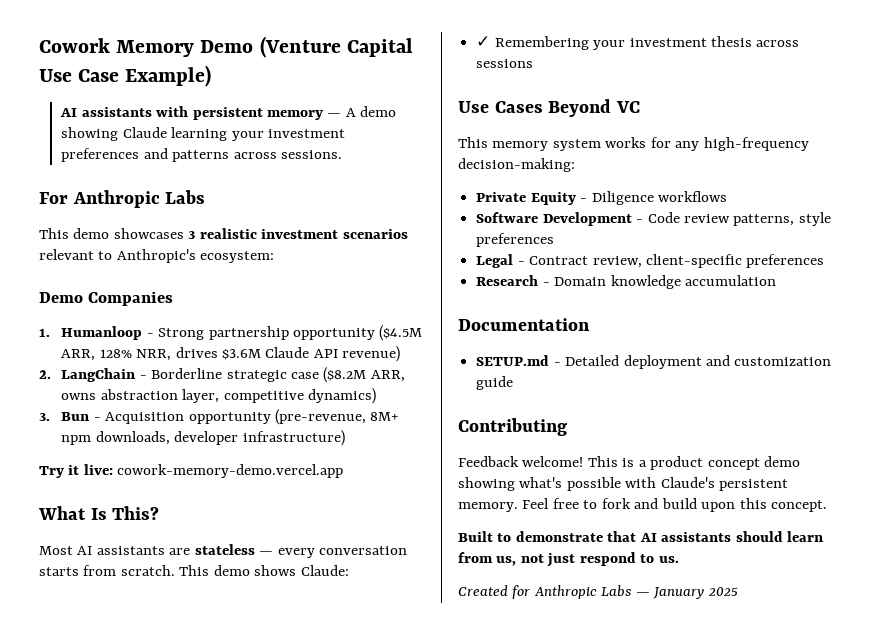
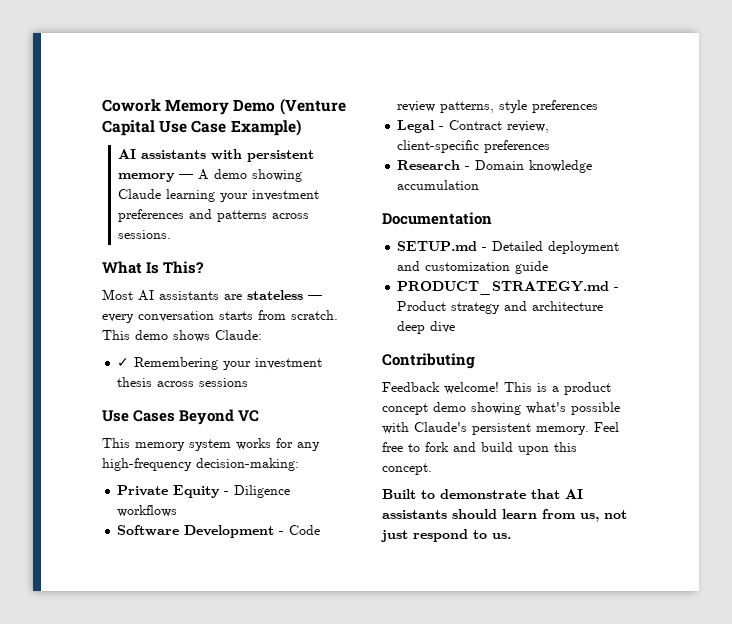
[39,190,206,208] [39,228,408,239] [39,249,275,263] [39,291,173,306] [39,325,423,341] [61,346,401,362] [39,367,405,383] [61,388,376,404] [39,409,400,425] [61,430,345,446] [39,464,344,478] // For Anthropic Labs // This demo showcases 3 realistic investment scenarios relevant to Anthropic's ecosystem: // Demo Companies // 1. Humanloop - Strong partnership opportunity ($4.5M ARR, 128% NRR, drives $3.6M Claude API revenue) // 2. LangChain - Borderline strategic case ($8.2M ARR, owns abstraction layer, competitive dynamics) // 3. Bun - Acquisition opportunity (pre-revenue, 8M+ npm downloads, developer infrastructure) // Try it live: cowork-memory-demo.vercel.app -> (172, 234) none
(514, 383) none -> [397,281,620,295] [397,301,604,314] [397,321,456,334] // PRODUCT_STRATEGY.md - Product strategy and architecture deep dive
[458,585,738,599] // Created for Anthropic Labs — January 2025 -> (511, 536) none

